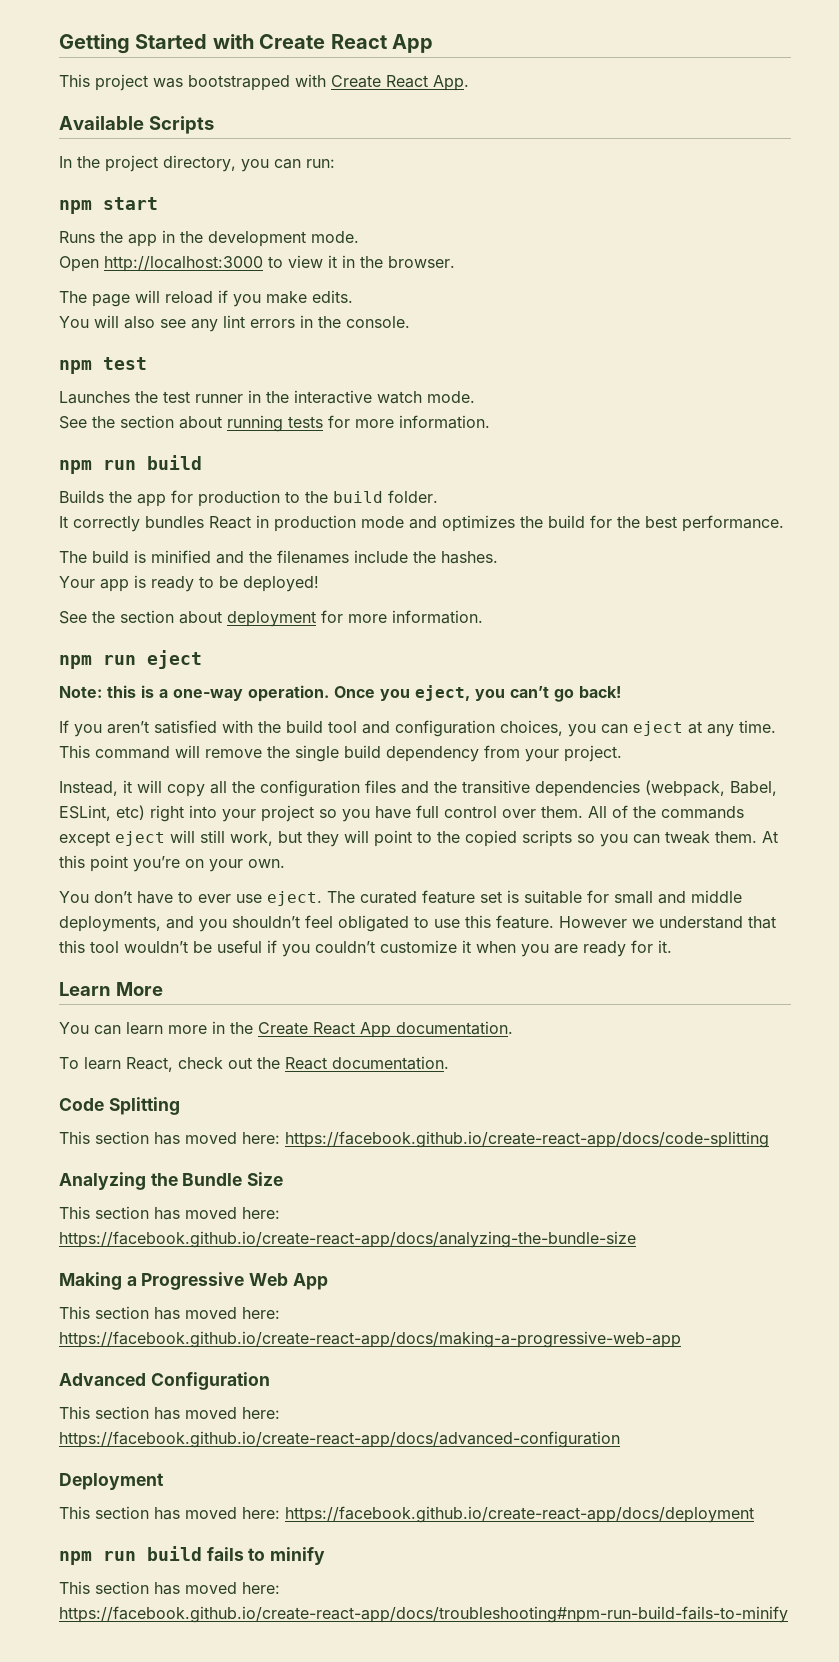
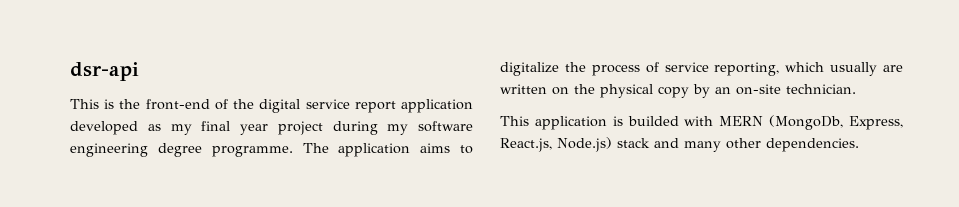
[59,34,433,54] [59,74,469,91] [59,116,214,134] [59,155,335,172] [59,197,158,214] [59,230,359,247] [59,255,455,272] [59,290,353,307] [59,315,410,332] [59,357,147,374] [59,390,475,404] [59,415,490,432] [59,455,202,474] [59,490,438,507] [59,515,784,532] [59,550,498,564] [59,575,319,592] [59,610,483,627] [59,650,202,669] [59,685,621,702] [59,720,776,737] [59,745,622,762] [59,780,777,797] [59,805,744,822] [59,830,778,847] [59,855,285,872] [59,890,742,906] [59,915,776,932] [59,940,672,957] [59,982,163,996] [59,1021,513,1038] [59,1056,449,1072] [59,1097,180,1115] [59,1131,769,1148] [59,1172,284,1190] [59,1206,280,1220] [59,1231,636,1248] [59,1272,328,1290] [59,1306,280,1320] [59,1331,681,1348] [59,1372,270,1390] [59,1406,280,1420] [59,1431,620,1448] [59,1473,164,1490] [59,1506,754,1523] [59,1546,326,1565] [59,1581,280,1595] [59,1606,788,1623] Getting Started with Create React App // This project was bootstrapped with Create React App. // Available Scripts // In the project directory, you can run: // npm start // Runs the app in the development mode. // Open http://localhost:3000 to view it in the browser. // The page will reload if you make edits. // You will also see any lint errors in the console. // npm test // Launches the test runner in the interactive watch mode. // See the section about running tests for more information. // npm run build // Builds the app for production to the build folder. // It correctly bundles React in production mode and optimizes the build for the best performance. // The build is minified and the filenames include the hashes. // Your app is ready to be deployed! // See the section about deployment for more information. // npm run eject // Note: this is a one-way operation. Once you eject, you can’t go back! // If you aren’t satisfied with the build tool and configuration choices, you can eject at any time. This command will remove the single build dependency from your project. // Instead, it will copy all the configuration files and the transitive dependencies (webpack, Babel, ESLint, etc) right into your project so you have full control over them. All of the commands except eject will still work, but they will point to the copied scripts so you can tweak them. At this point you’re on your own. // You don’t have to ever use eject. The curated feature set is suitable for small and middle deployments, and you shouldn’t feel obligated to use this feature. However we understand that this tool wouldn’t be useful if you couldn’t customize it when you are ready for it. // Learn More // You can learn more in the Create React App documentation. // To learn React, check out the React documentation. // Code Splitting // This section has moved here: https://facebook.github.io/create-react-app/docs/code-splitting // Analyzing the Bundle Size // This section has moved here: https://facebook.github.io/create-react-app/docs/analyzing-the-bundle-size // Making a Progressive Web App // This section has moved here: https://facebook.github.io/create-react-app/docs/making-a-progressive-web-app // Advanced Configuration // This section has moved here: https://facebook.github.io/create-react-app/docs/advanced-configuration // Deployment // This section has moved here: https://facebook.github.io/create-react-app/docs/deployment // npm run build fails to minify // This section has moved here: https://facebook.github.io/create-react-app/docs/troubleshooting#npm-run-build-fails-to-minify -> [70,62,139,81] [70,99,474,113] [70,121,473,135] [70,143,473,157] [500,62,903,76] [500,84,856,98] [500,115,903,130] [500,137,859,152] dsr-api // This is the front-end of the digital service report application developed as my final year project during my software engineering degree programme. The application aims to digitalize the process of service reporting, which usually are written on the physical copy by an on-site technician. // This application is builded with MERN (MongoDb, Express, React.js, Node.js) stack and many other dependencies.

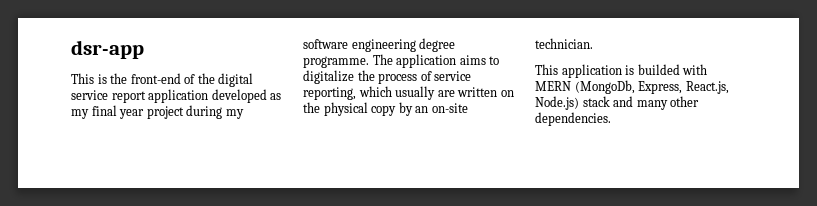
[70,62,139,81] dsr-api -> [71,40,144,59] dsr-app

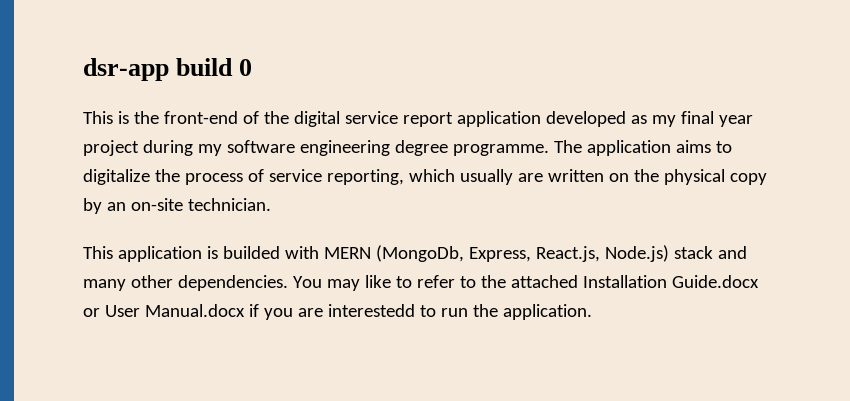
(144, 49) none -> [176,58,253,76] build 0
(611, 119) none -> [292,275,759,291] [83,304,592,320] You may like to refer to the attached Installation Guide.docx or User Manual.docx if you are interestedd to run the application.

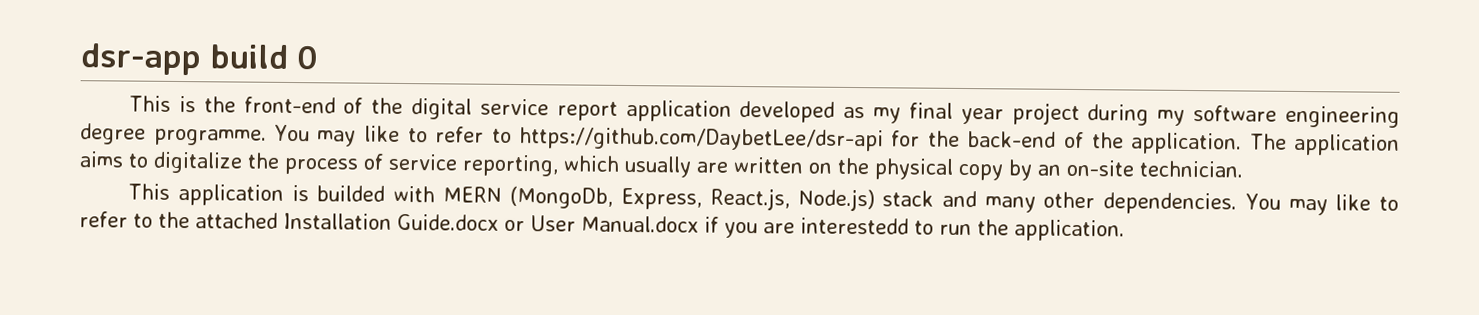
(549, 150) none -> [274,124,1242,155] You may like to refer to https://github.com/DaybetLee/dsr-api for the back-end of the application.

